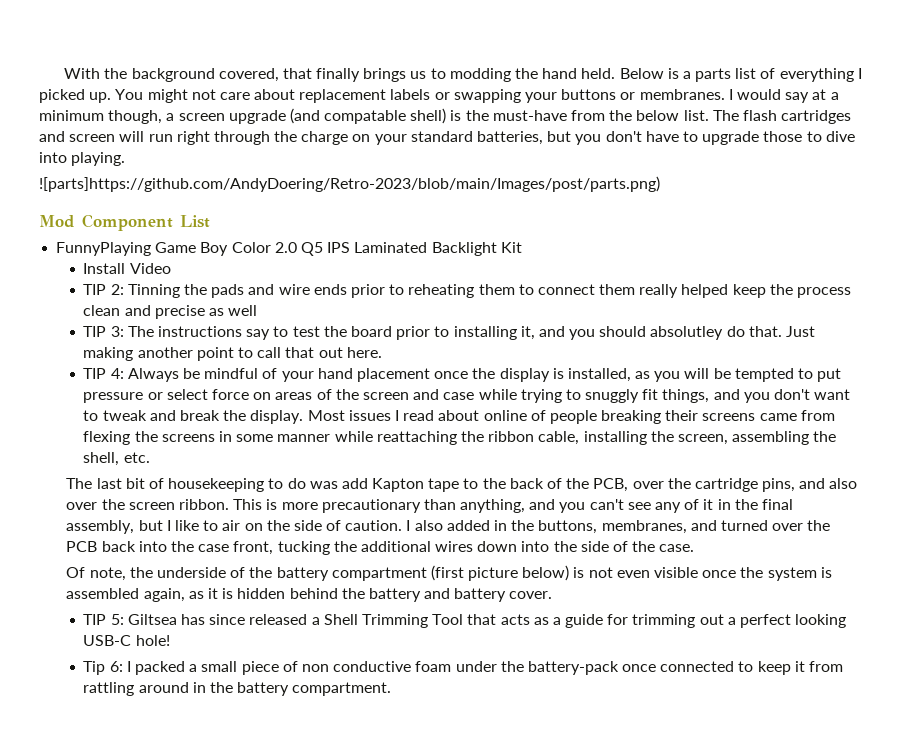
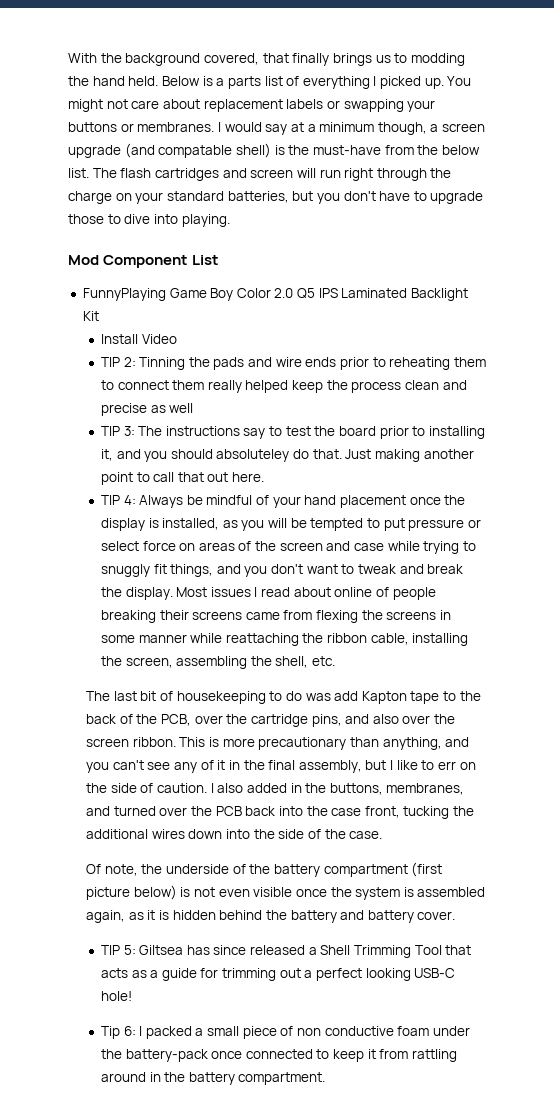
[39,176,660,192] // ![parts]https://github.com/AndyDoering/Retro-2023/blob/main/Images/post/parts.png) -> (230, 220) none
[650,326,724,340] absolutley -> [216,449,290,462] absoluteley
[222,520,241,531] air -> [438,761,457,770] err

